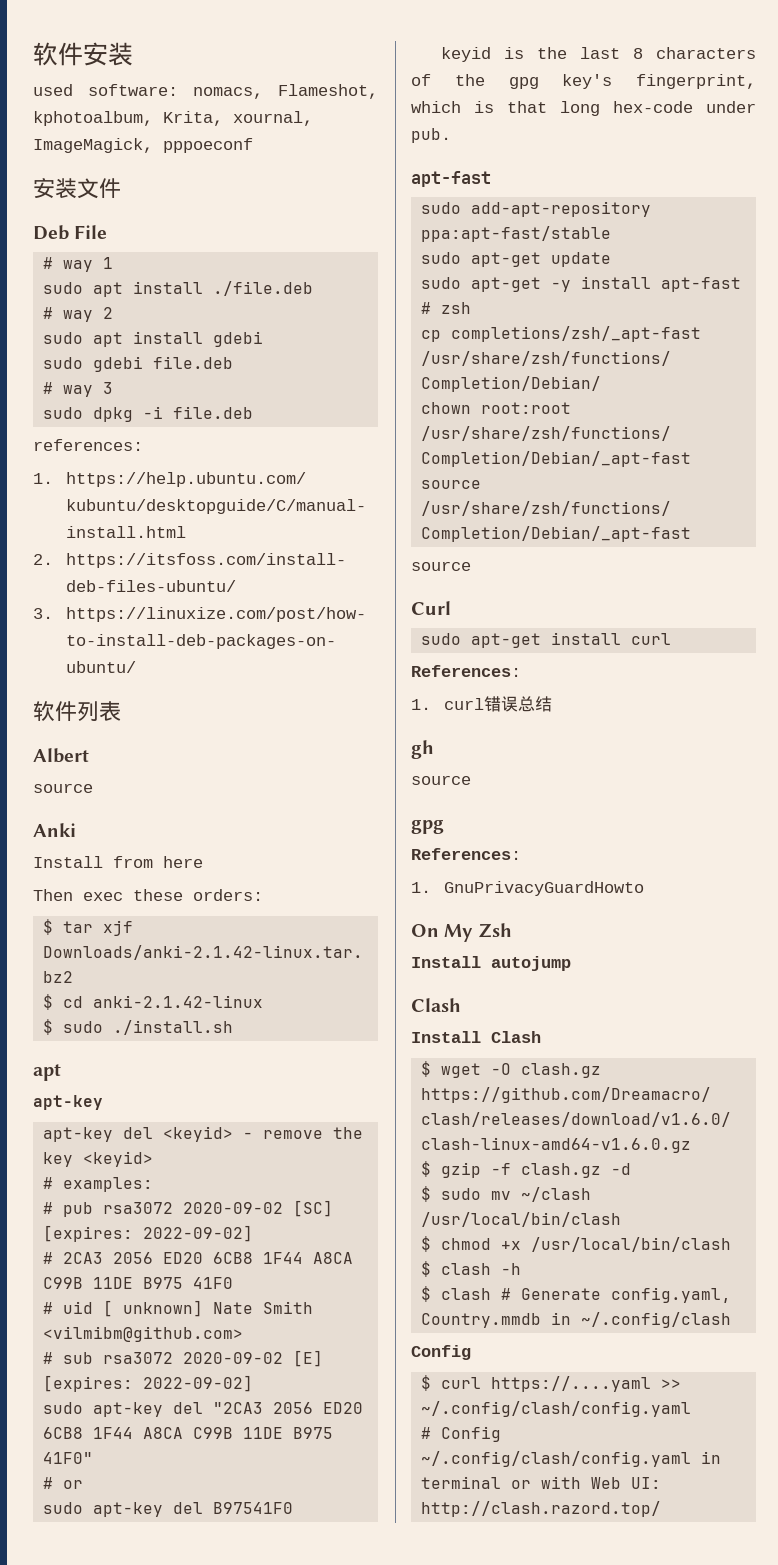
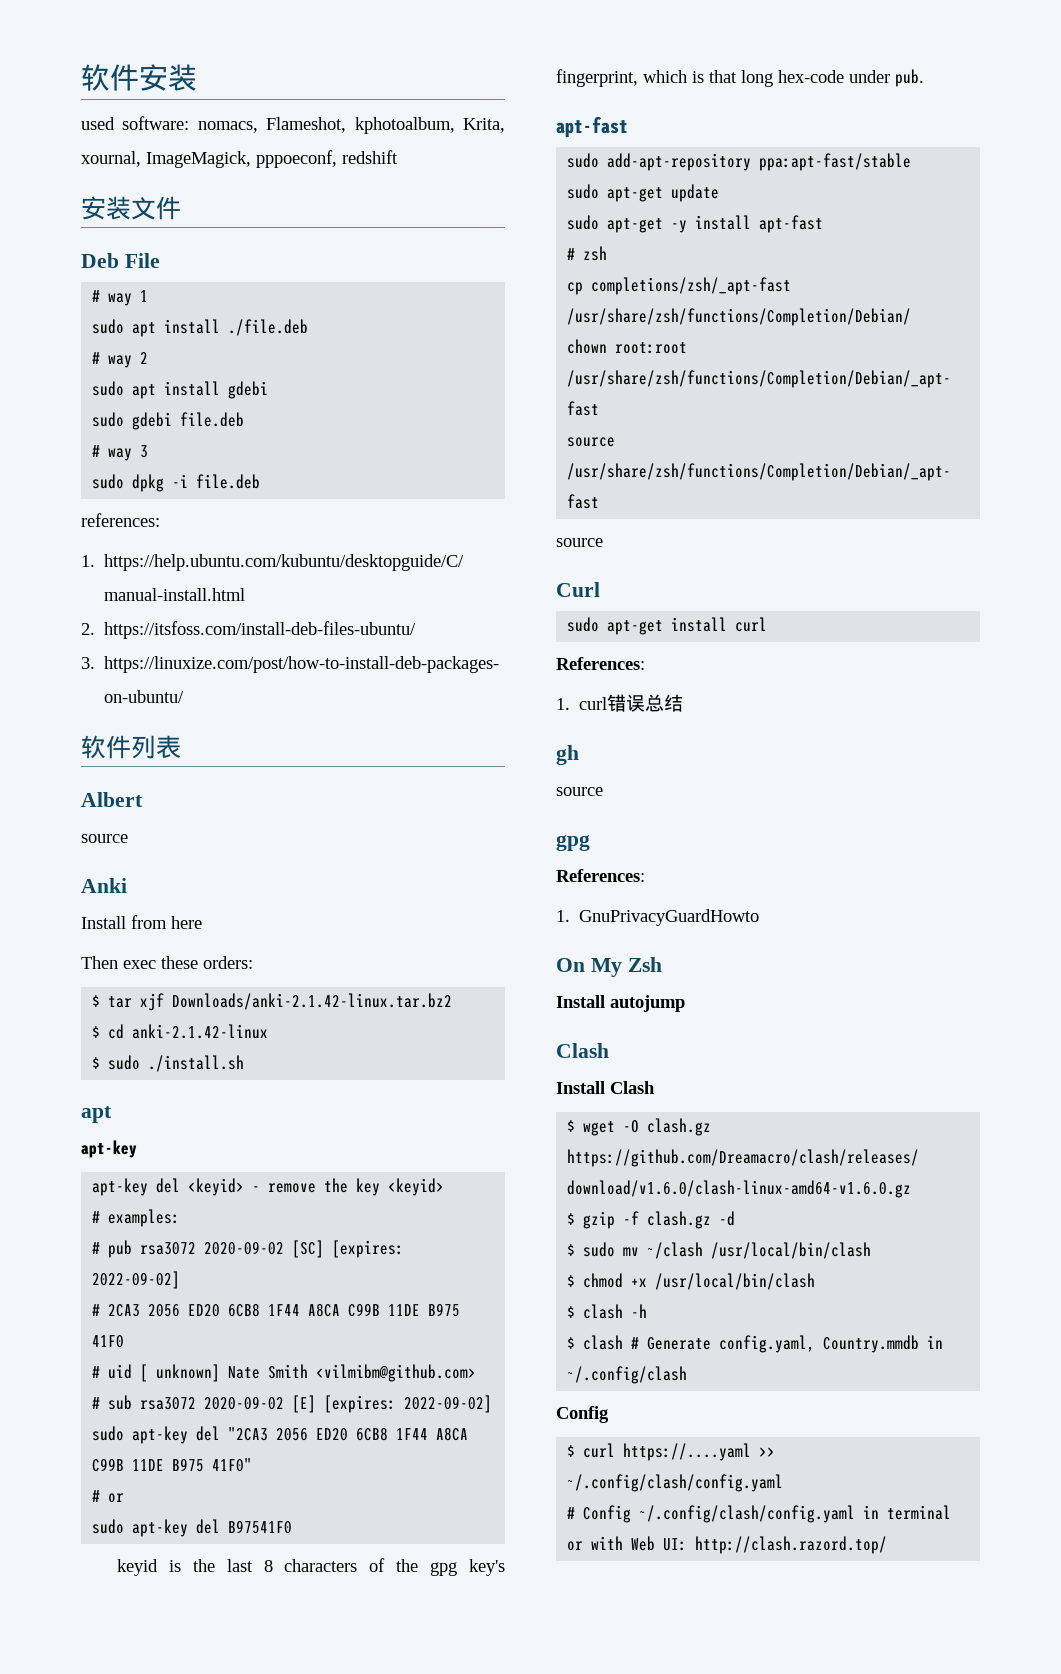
[163,138,253,153] pppoeconf -> [256,150,398,168] pppoeconf, redshift

